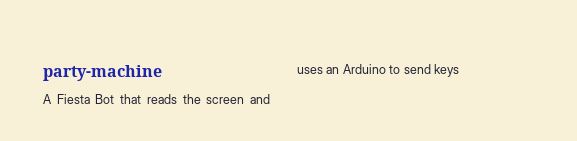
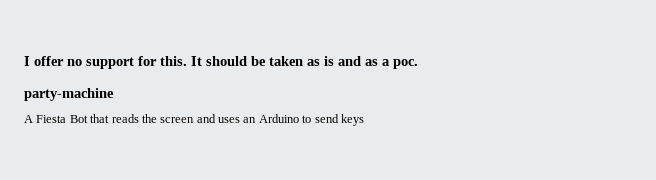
(43, 73) none -> [24,56,418,69] I offer no support for this. It should be taken as is and as a poc. //

